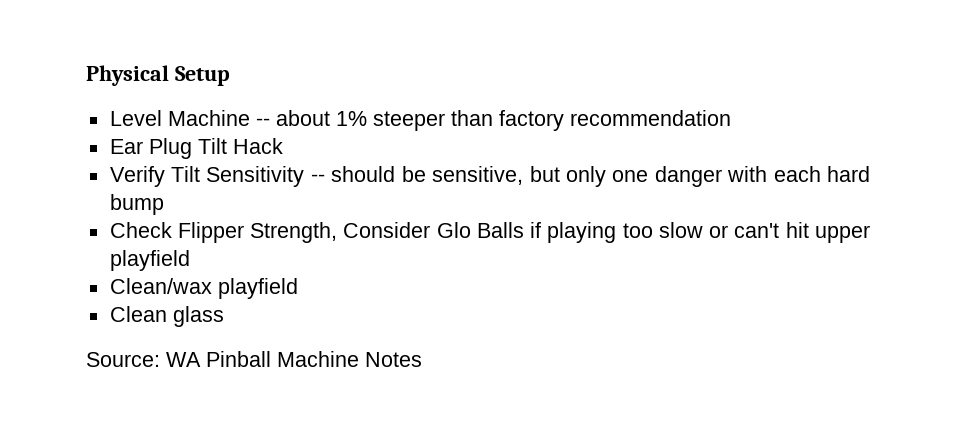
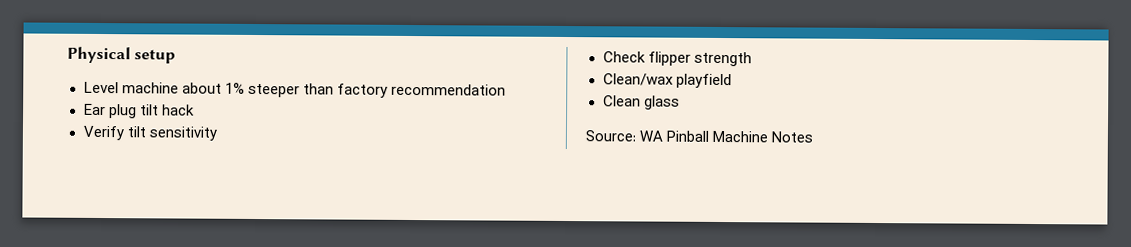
[174,66,230,86] Setup -> [134,49,177,64] setup
[167,110,270,126] Machine -- -> [121,82,179,94] machine
[148,138,283,159] [109,166,871,187] [109,194,164,215] [109,222,870,243] [109,250,190,271] Plug Tilt Hack // Verify Tilt Sensitivity -- should be sensitive, but only one danger with each hard bump // Check Flipper Strength, Consider Glo Balls if playing too slow or can't hit upper playfield -> [108,104,195,119] [82,125,217,141] [602,51,752,67] plug tilt hack // Verify tilt sensitivity // Check flipper strength

